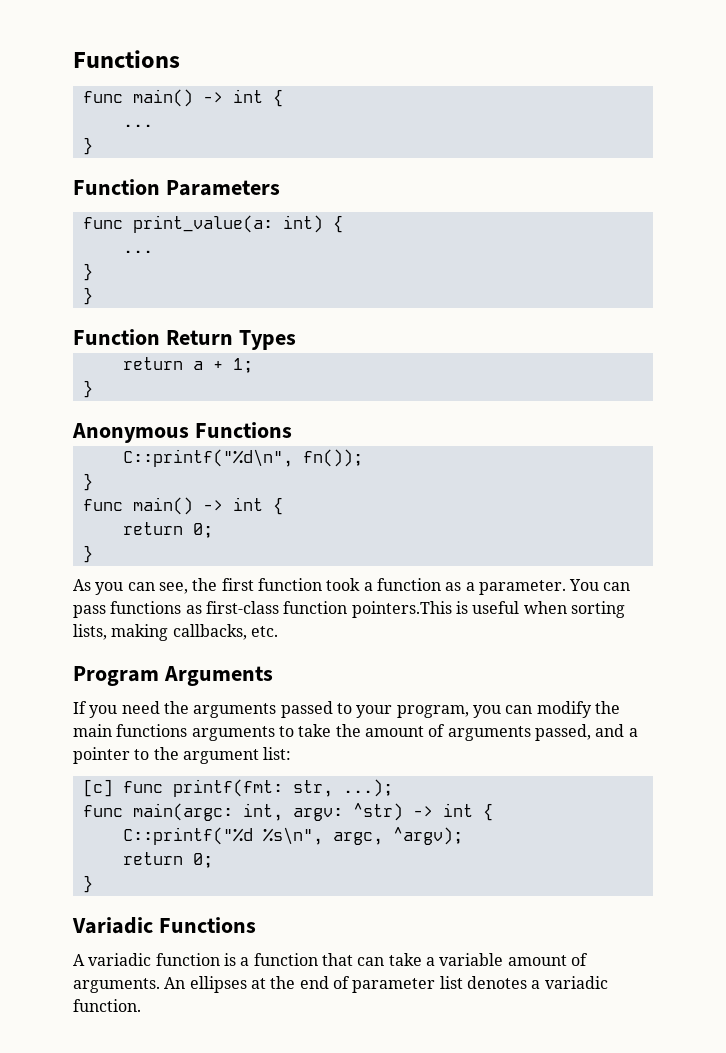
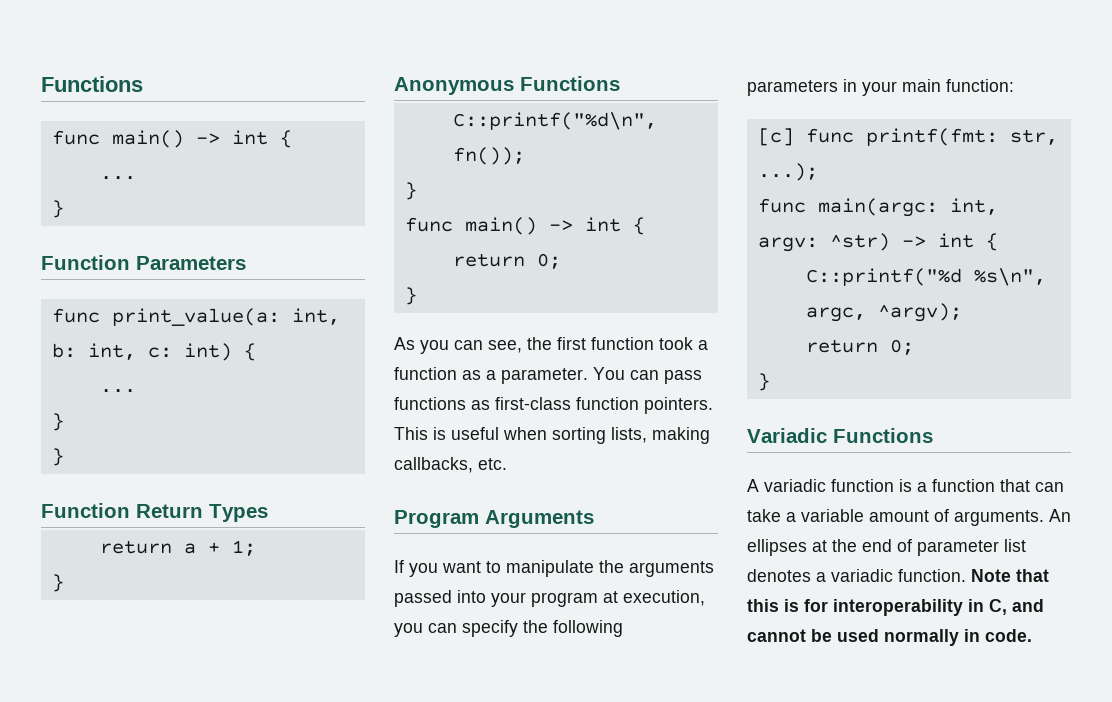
(273, 224) none -> [291,308,340,325] [51,343,172,360] int, b: int, c:
[351,601,452,618] pointers.This -> [644,397,713,414] [394,427,428,440] pointers. This
[121,701,620,718] [73,724,638,741] [73,747,292,764] need the arguments passed to your program, you can modify the main functions arguments to take the amount of arguments passed, and a pointer to the argument list: -> [442,560,714,577] [394,590,705,607] [394,620,623,637] [747,79,1014,96] want to manipulate the arguments passed into your program at execution, you can specify the following parameters in your main function:
(141, 1005) none -> [971,569,1049,582] [747,599,1044,616] [747,629,1032,646] Note that this is for interoperability in C, and cannot be used normally in code.

